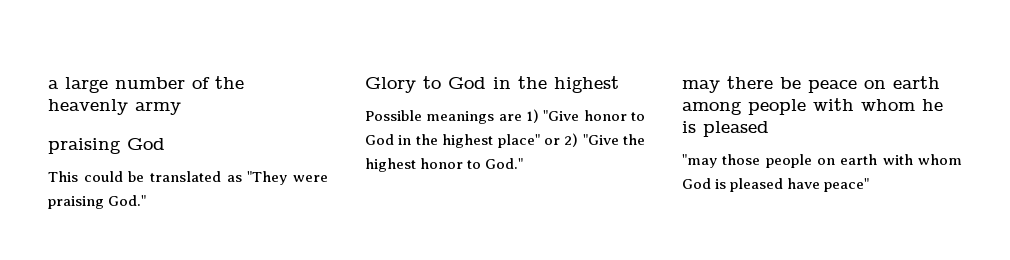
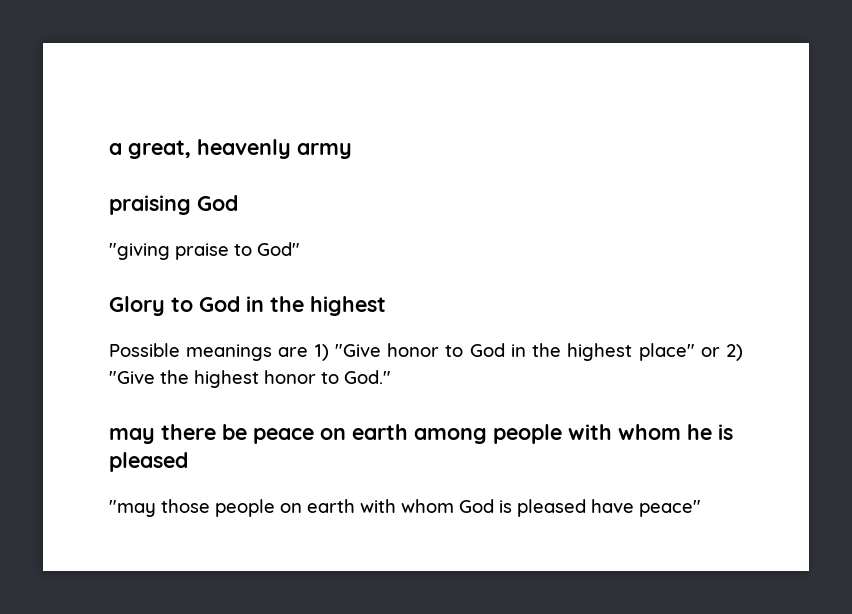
[65,76,244,93] large number of the -> [128,140,191,159] great,
[48,171,328,185] [48,195,147,209] This could be translated as "They were praising God." -> [109,242,300,260] "giving praise to God"

